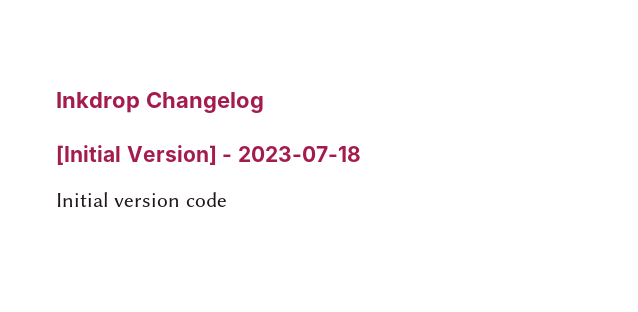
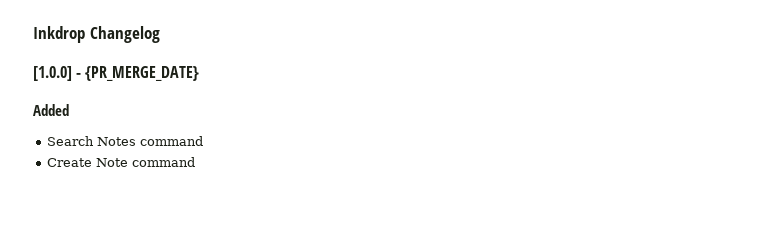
[56,145,362,165] [56,192,227,207] [Initial Version] - 2023-07-18 // Initial version code -> [33,66,200,81] [33,104,69,116] [47,136,204,146] [47,157,196,167] [1.0.0] - {PR_MERGE_DATE} // Added // Search Notes command // Create Note command

